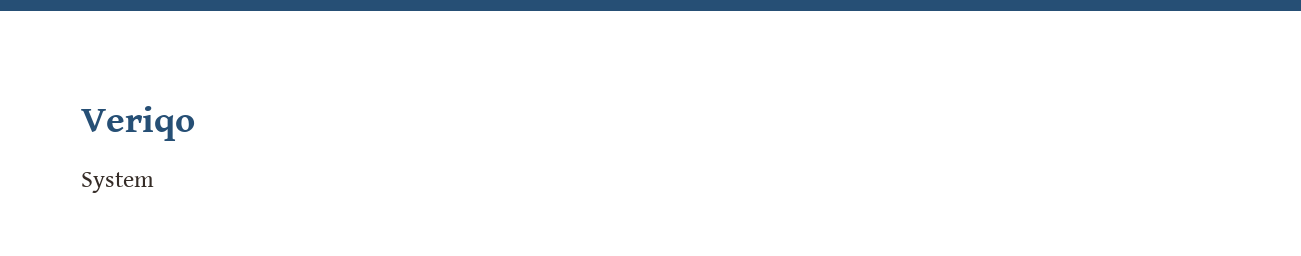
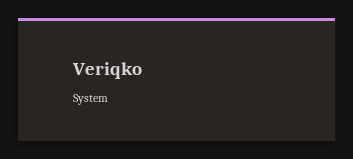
[81,106,195,141] Veriqo -> [72,62,142,79] Veriqko

